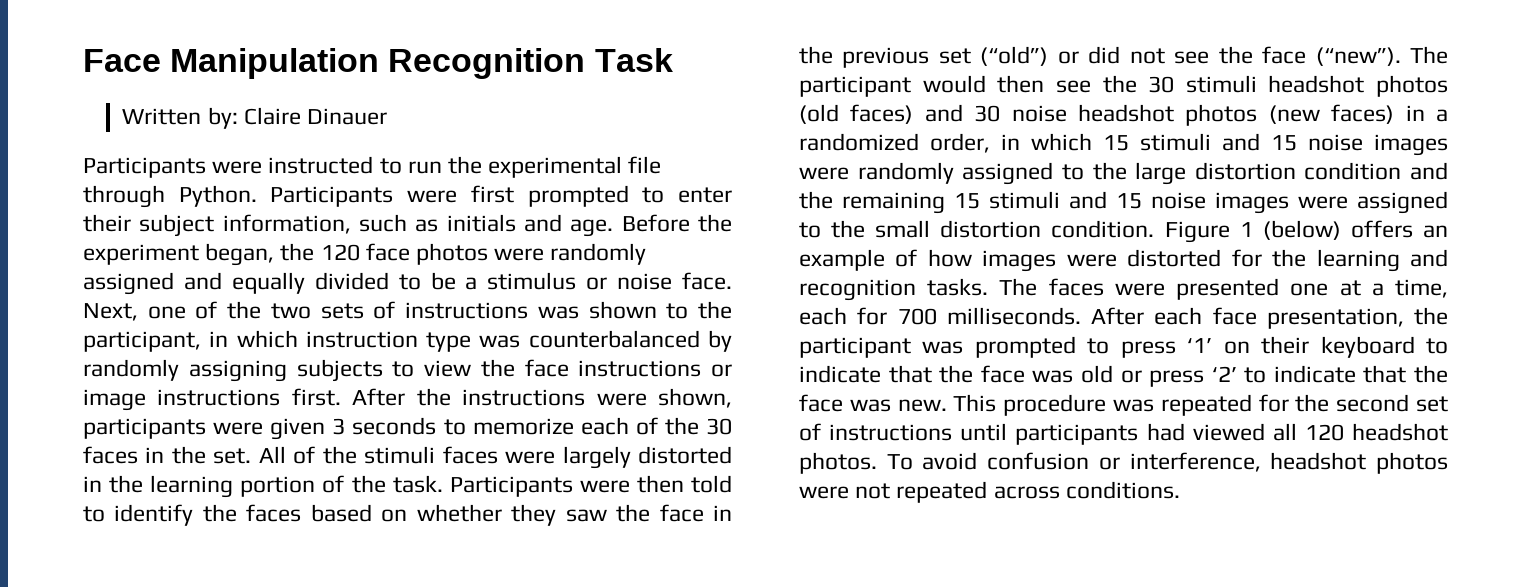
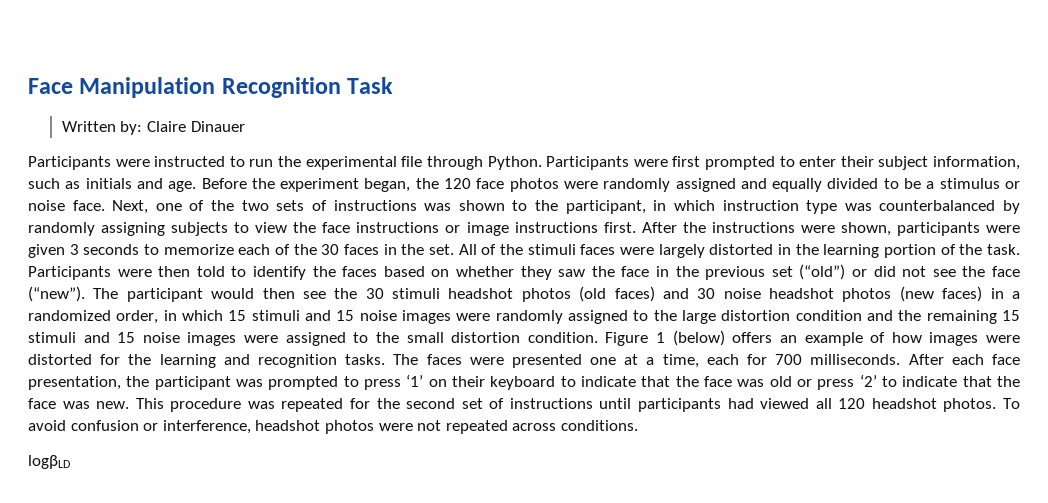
(1180, 490) none -> [28,455,70,469] // logβLD

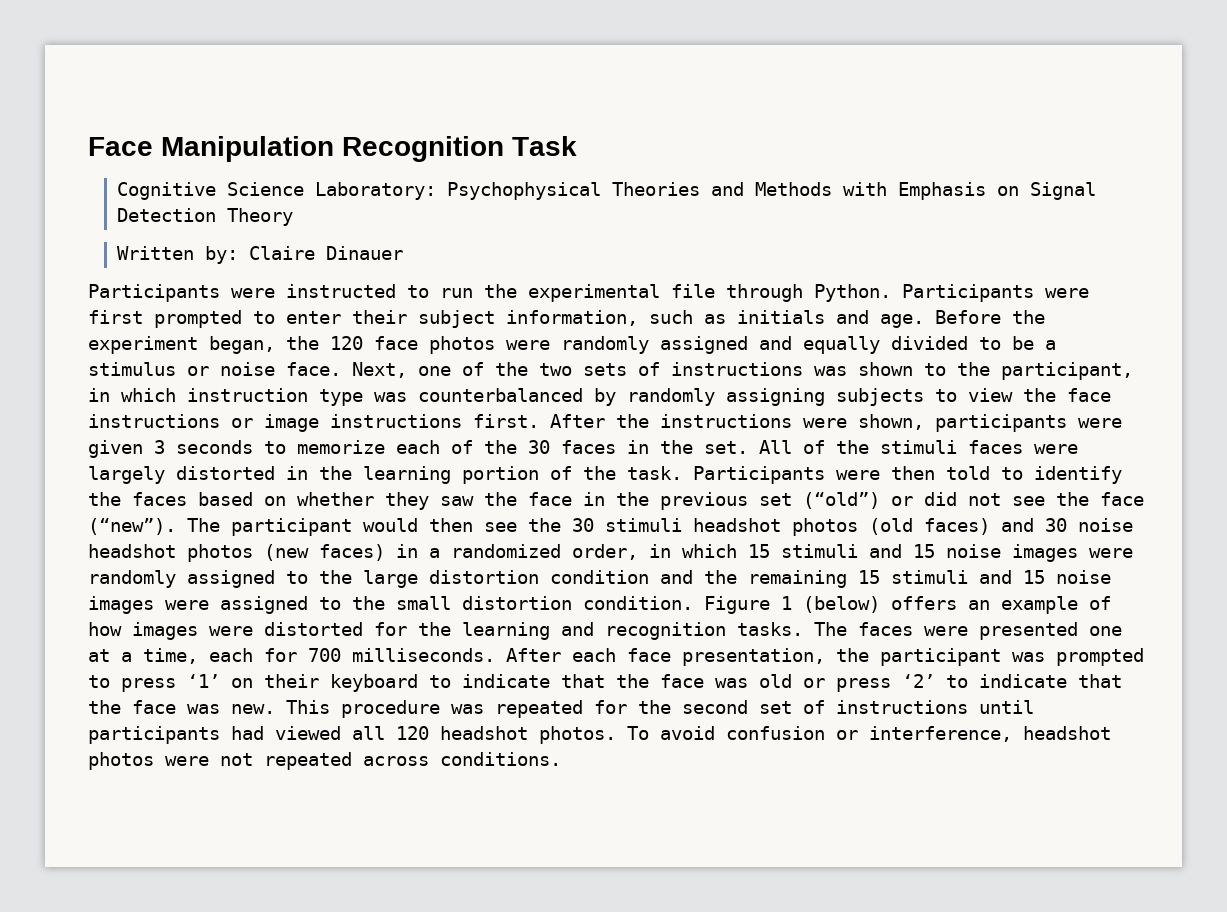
(394, 85) none -> [117,182,1097,200] [117,208,294,226] // Cognitive Science Laboratory: Psychophysical Theories and Methods with Emphasis on Signal Detection Theory
[28,455,70,469] // logβLD -> (561, 759) none

